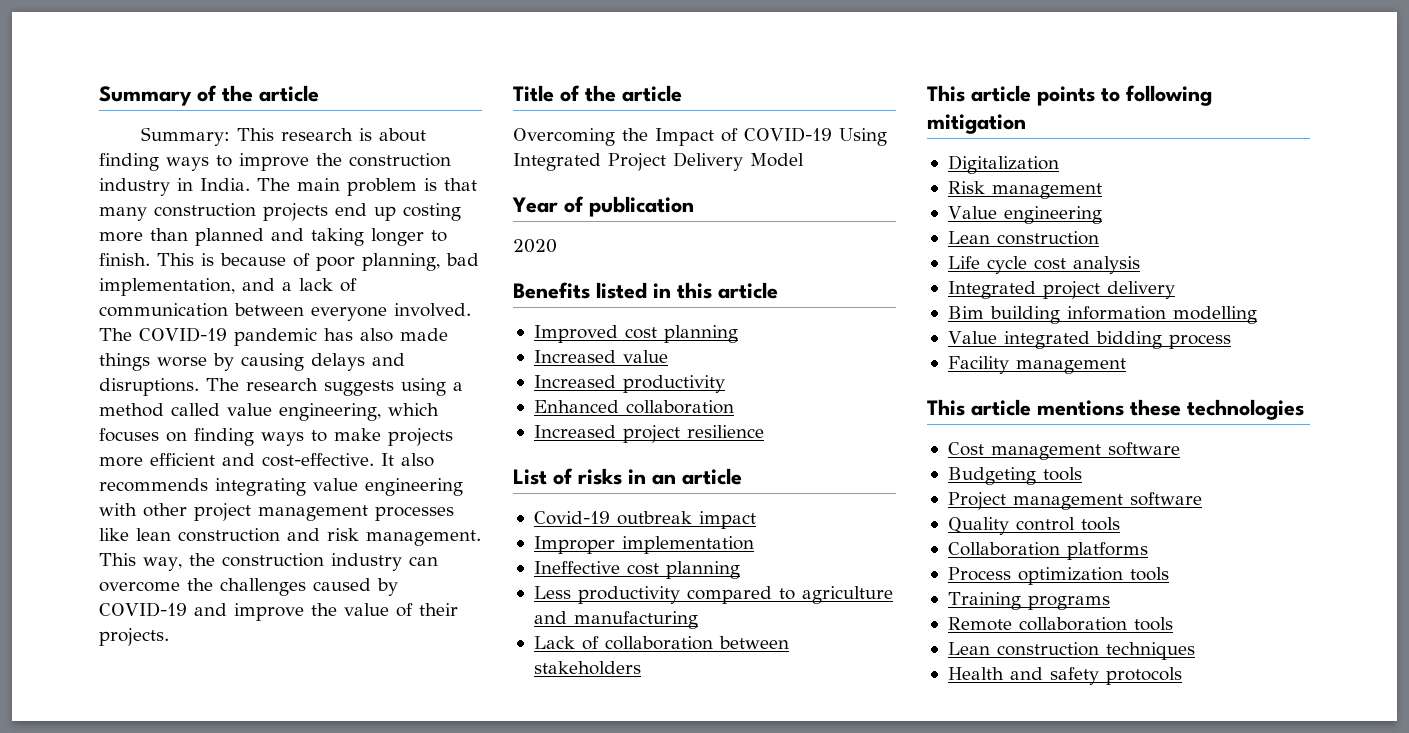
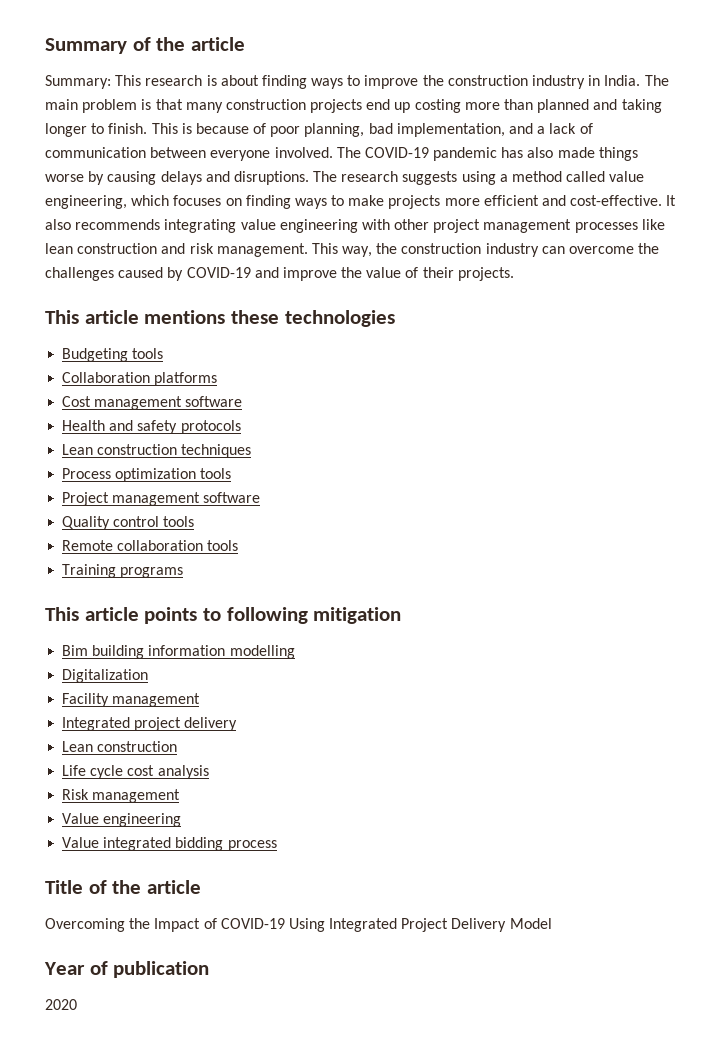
(169, 637) none -> [45,310,395,327] [62,348,164,362] [62,372,218,386] [62,396,243,410] [62,420,241,434] [62,444,252,458] [62,468,232,482] [62,492,261,506] [62,516,195,530] [62,540,239,551] [62,564,184,578] [45,607,402,624] [62,645,295,659] [62,669,149,683] [62,693,201,707] [62,717,238,731] [62,741,178,752] [62,765,209,779] [62,789,181,803] [62,813,182,827] [62,837,277,851] // This article mentions these technologies // Budgeting tools // Collaboration platforms // Cost management software // Health and safety protocols // Lean construction techniques // Process optimization tools // Project management software // Quality control tools // Remote collaboration tools // Training programs // This article points to following mitigation // Bim building information modelling // Digitalization // Facility management // Integrated project delivery // Lean construction // Life cycle cost analysis // Risk management // Value engineering // Value integrated bidding process
[513,282,778,299] [533,325,738,343] [533,350,668,363] [533,375,725,393] [533,400,734,414] [533,425,764,443] [513,468,742,485] [533,511,756,529] [533,536,754,554] [533,561,740,579] [533,586,893,604] [533,611,698,629] [533,636,789,650] [533,661,641,675] [927,85,1212,106] [927,114,1026,134] [947,155,1059,174] [947,181,1102,199] [947,206,1102,224] [947,231,1099,245] [947,256,1140,274] [947,281,1175,299] [947,306,1257,324] [947,331,1231,349] [947,356,1126,374] [927,399,1304,420] [947,442,1180,460] [947,467,1082,485] [947,492,1202,510] [947,517,1120,535] [947,542,1148,560] [947,567,1169,585] [947,592,1110,610] [947,617,1173,631] [947,642,1195,660] [947,667,1182,685] // Benefits listed in this article // Improved cost planning // Increased value // Increased productivity // Enhanced collaboration // Increased project resilience // List of risks in an article // Covid-19 outbreak impact // Improper implementation // Ineffective cost planning // Less productivity compared to agriculture and manufacturing // Lack of collaboration between stakeholders // This article points to following mitigation // Digitalization // Risk management // Value engineering // Lean construction // Life cycle cost analysis // Integrated project delivery // Bim building information modelling // Value integrated bidding process // Facility management // This article mentions these technologies // Cost management software // Budgeting tools // Project management software // Quality control tools // Collaboration platforms // Process optimization tools // Training programs // Remote collaboration tools // Lean construction techniques // Health and safety protocols -> (77, 1004) none

